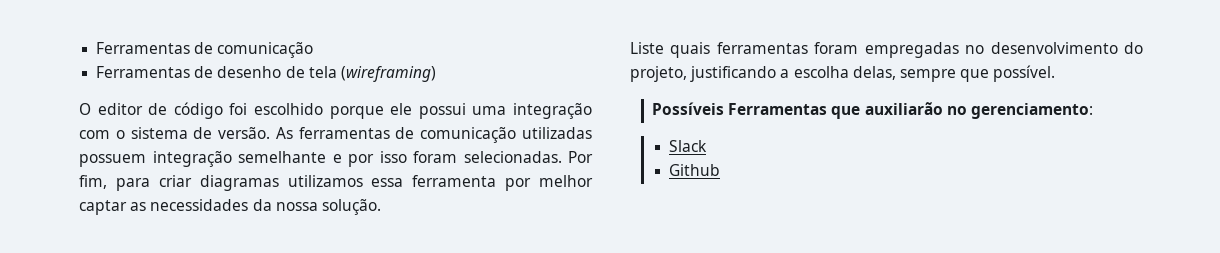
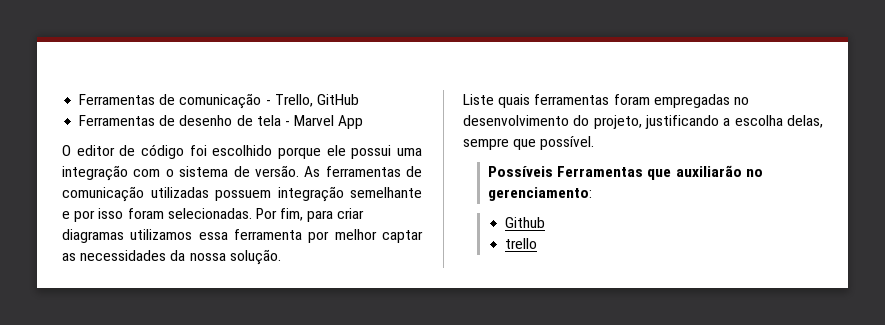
(314, 50) none -> [265,94,359,107] - Trello, GitHub
[340,66,436,82] (wireframing) -> [284,115,364,129] - Marvel App
[669,140,708,152] [669,164,721,176] Slack // Github -> [505,217,546,228] [505,238,538,249] Github // trello

